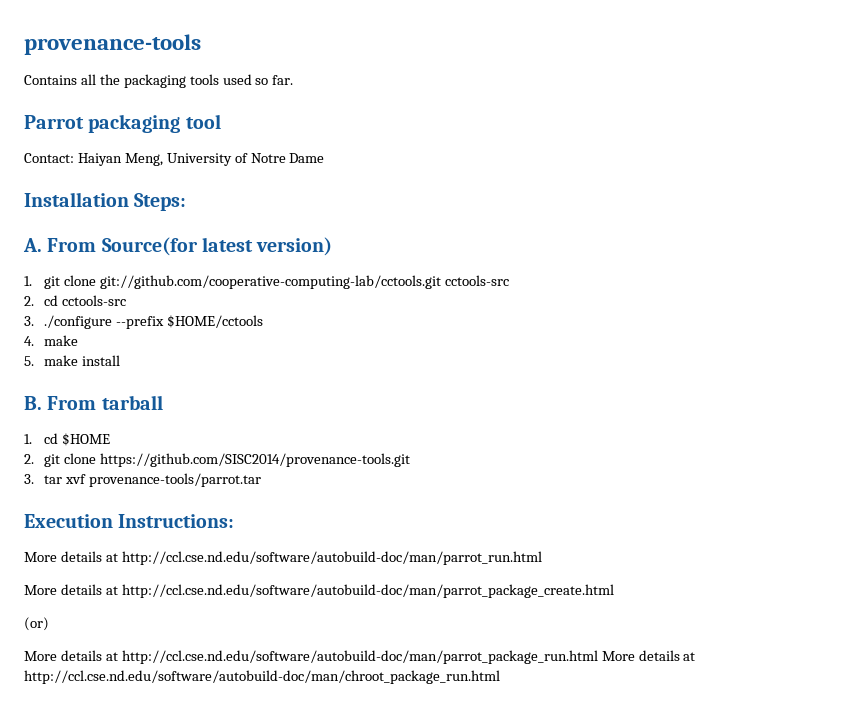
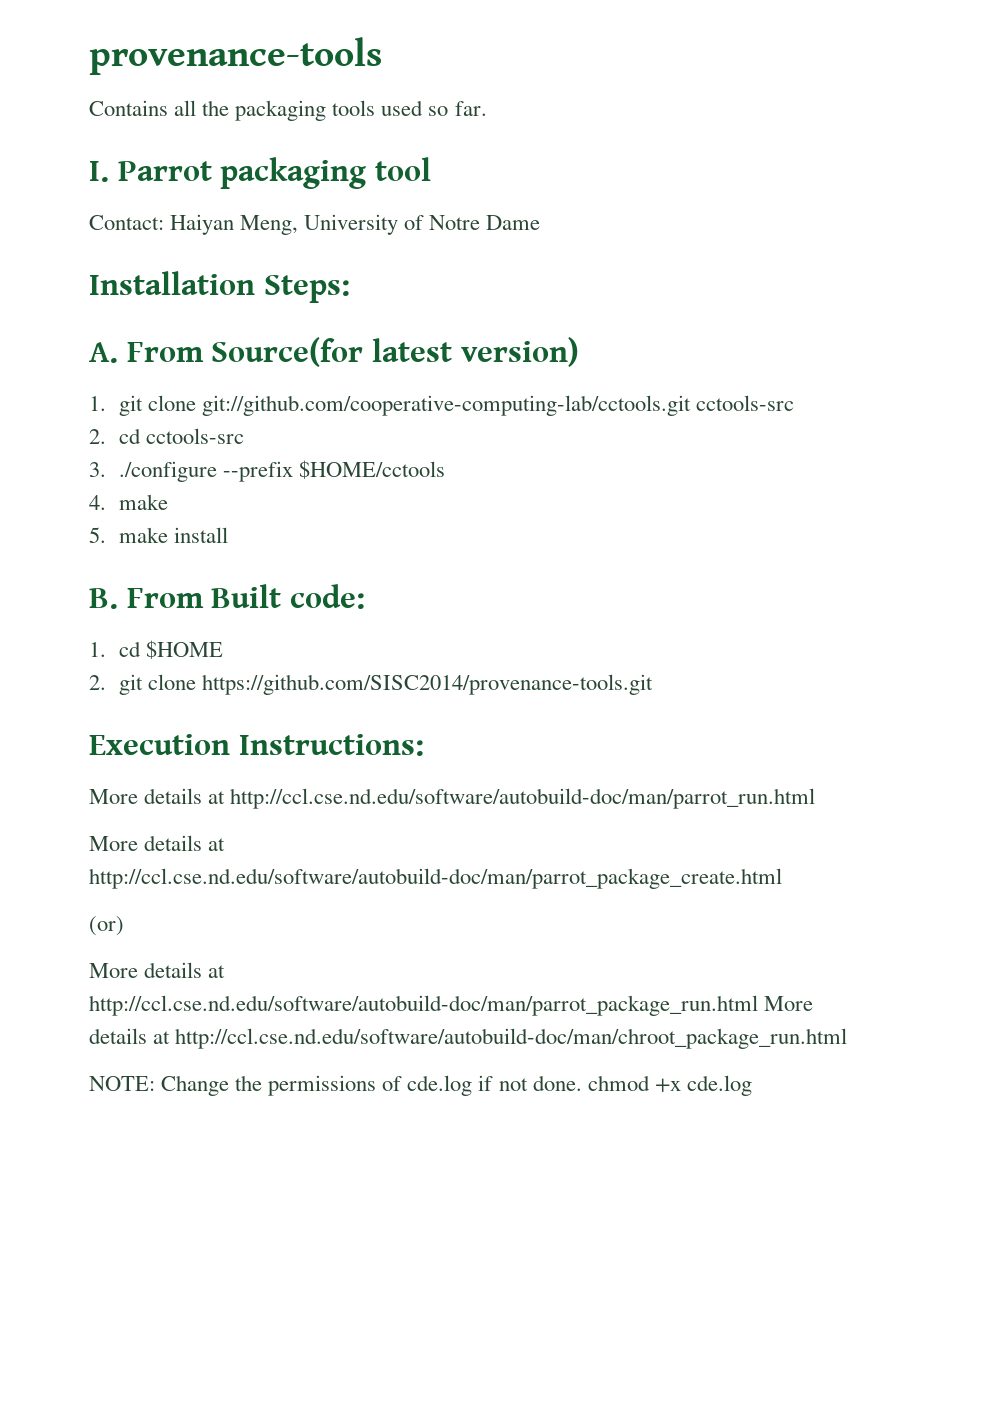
(294, 80) none -> [89,161,109,182] I.
[101,395,163,410] tarball -> [211,584,365,609] Built code:
[24,473,261,487] // 3. tar xvf provenance-tools/parrot.tar -> (654, 684) none
(500, 677) none -> [89,1075,752,1096] // NOTE: Change the permissions of cde.log if not done. chmod +x cde.log

